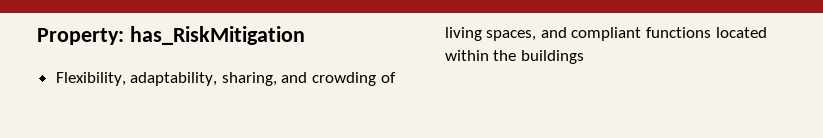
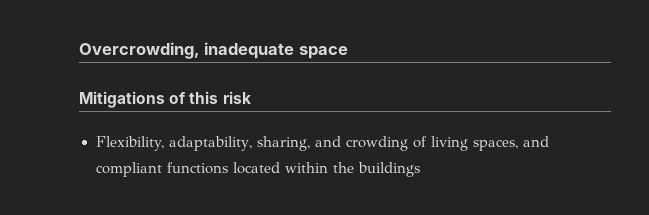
[37,26,305,45] Property: has_RiskMitigation -> [79,42,348,59] [79,91,251,108] Overcrowding, inadequate space // Mitigations of this risk

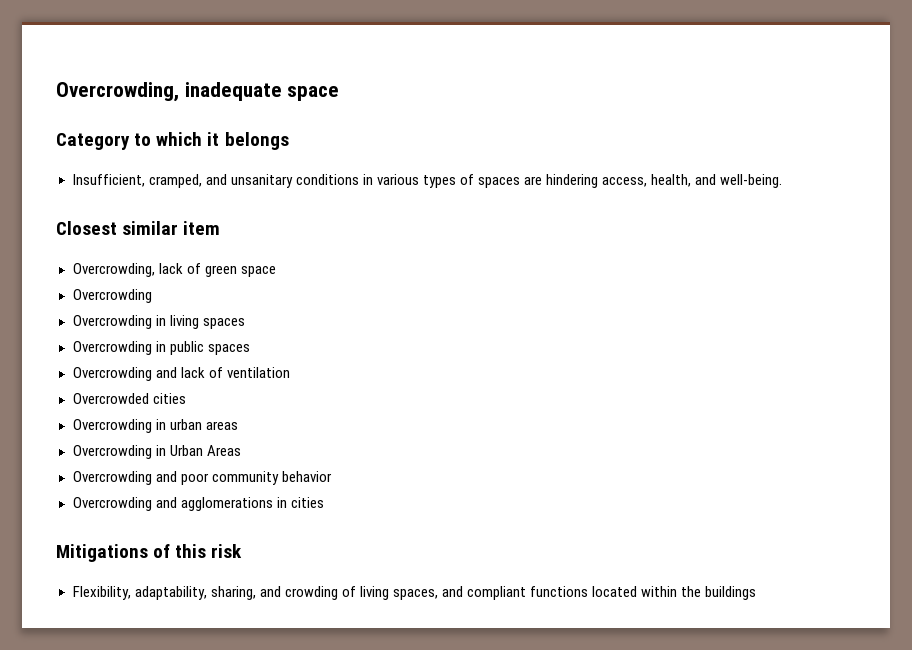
(348, 52) none -> [56,132,289,150] [72,174,783,188] [56,221,221,235] [72,263,276,277] [72,289,152,303] [72,315,245,329] [72,341,250,355] [72,367,290,381] [72,393,186,404] [72,419,238,433] [72,445,241,459] [72,471,332,485] [72,497,324,511] // Category to which it belongs // Insufficient, cramped, and unsanitary conditions in various types of spaces are hindering access, health, and well-being. // Closest similar item // Overcrowding, lack of green space // Overcrowding // Overcrowding in living spaces // Overcrowding in public spaces // Overcrowding and lack of ventilation // Overcrowded cities // Overcrowding in urban areas // Overcrowding in Urban Areas // Overcrowding and poor community behavior // Overcrowding and agglomerations in cities

